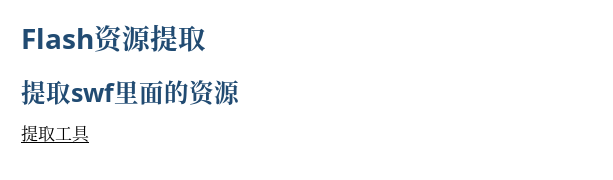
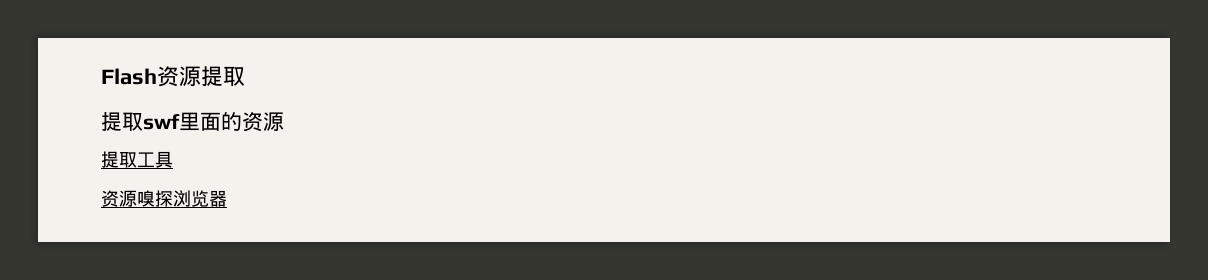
(90, 134) none -> [101,190,227,207] // 资源嗅探浏览器

